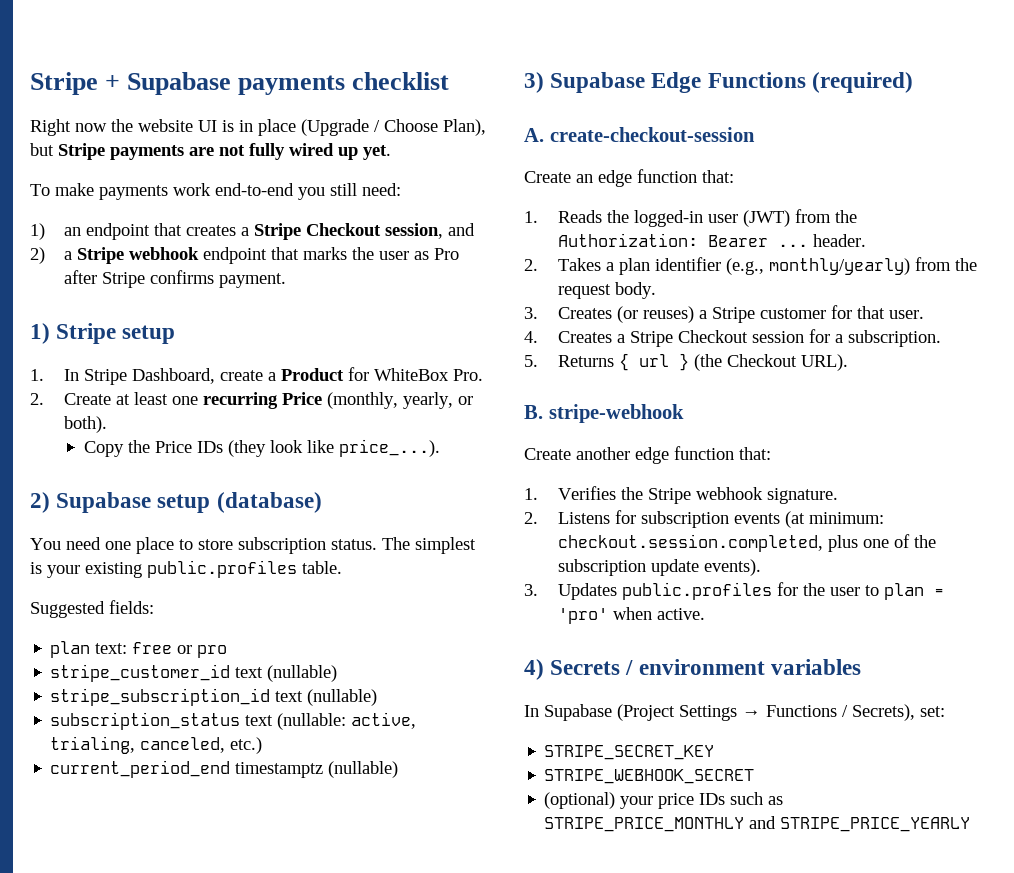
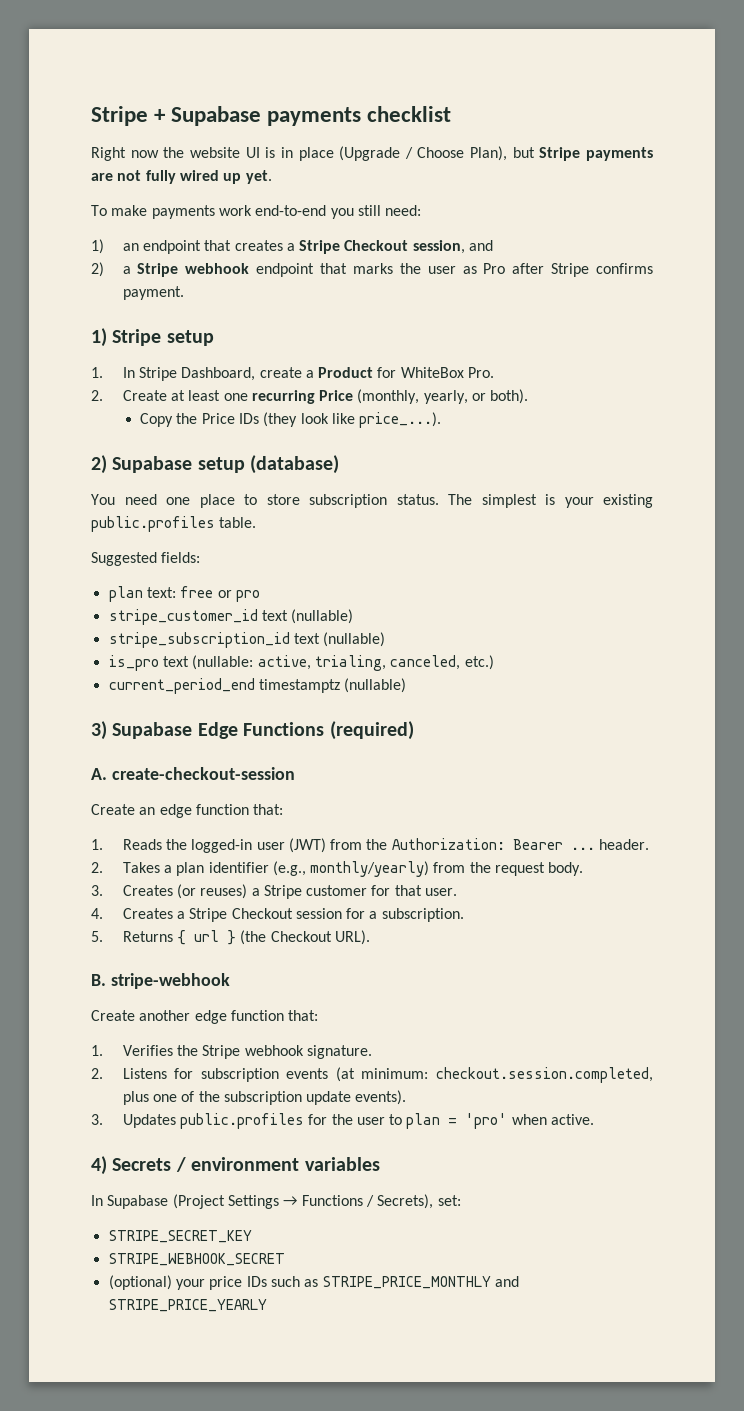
[50,712,241,730] subscription_status -> [108,655,159,671] is_pro

